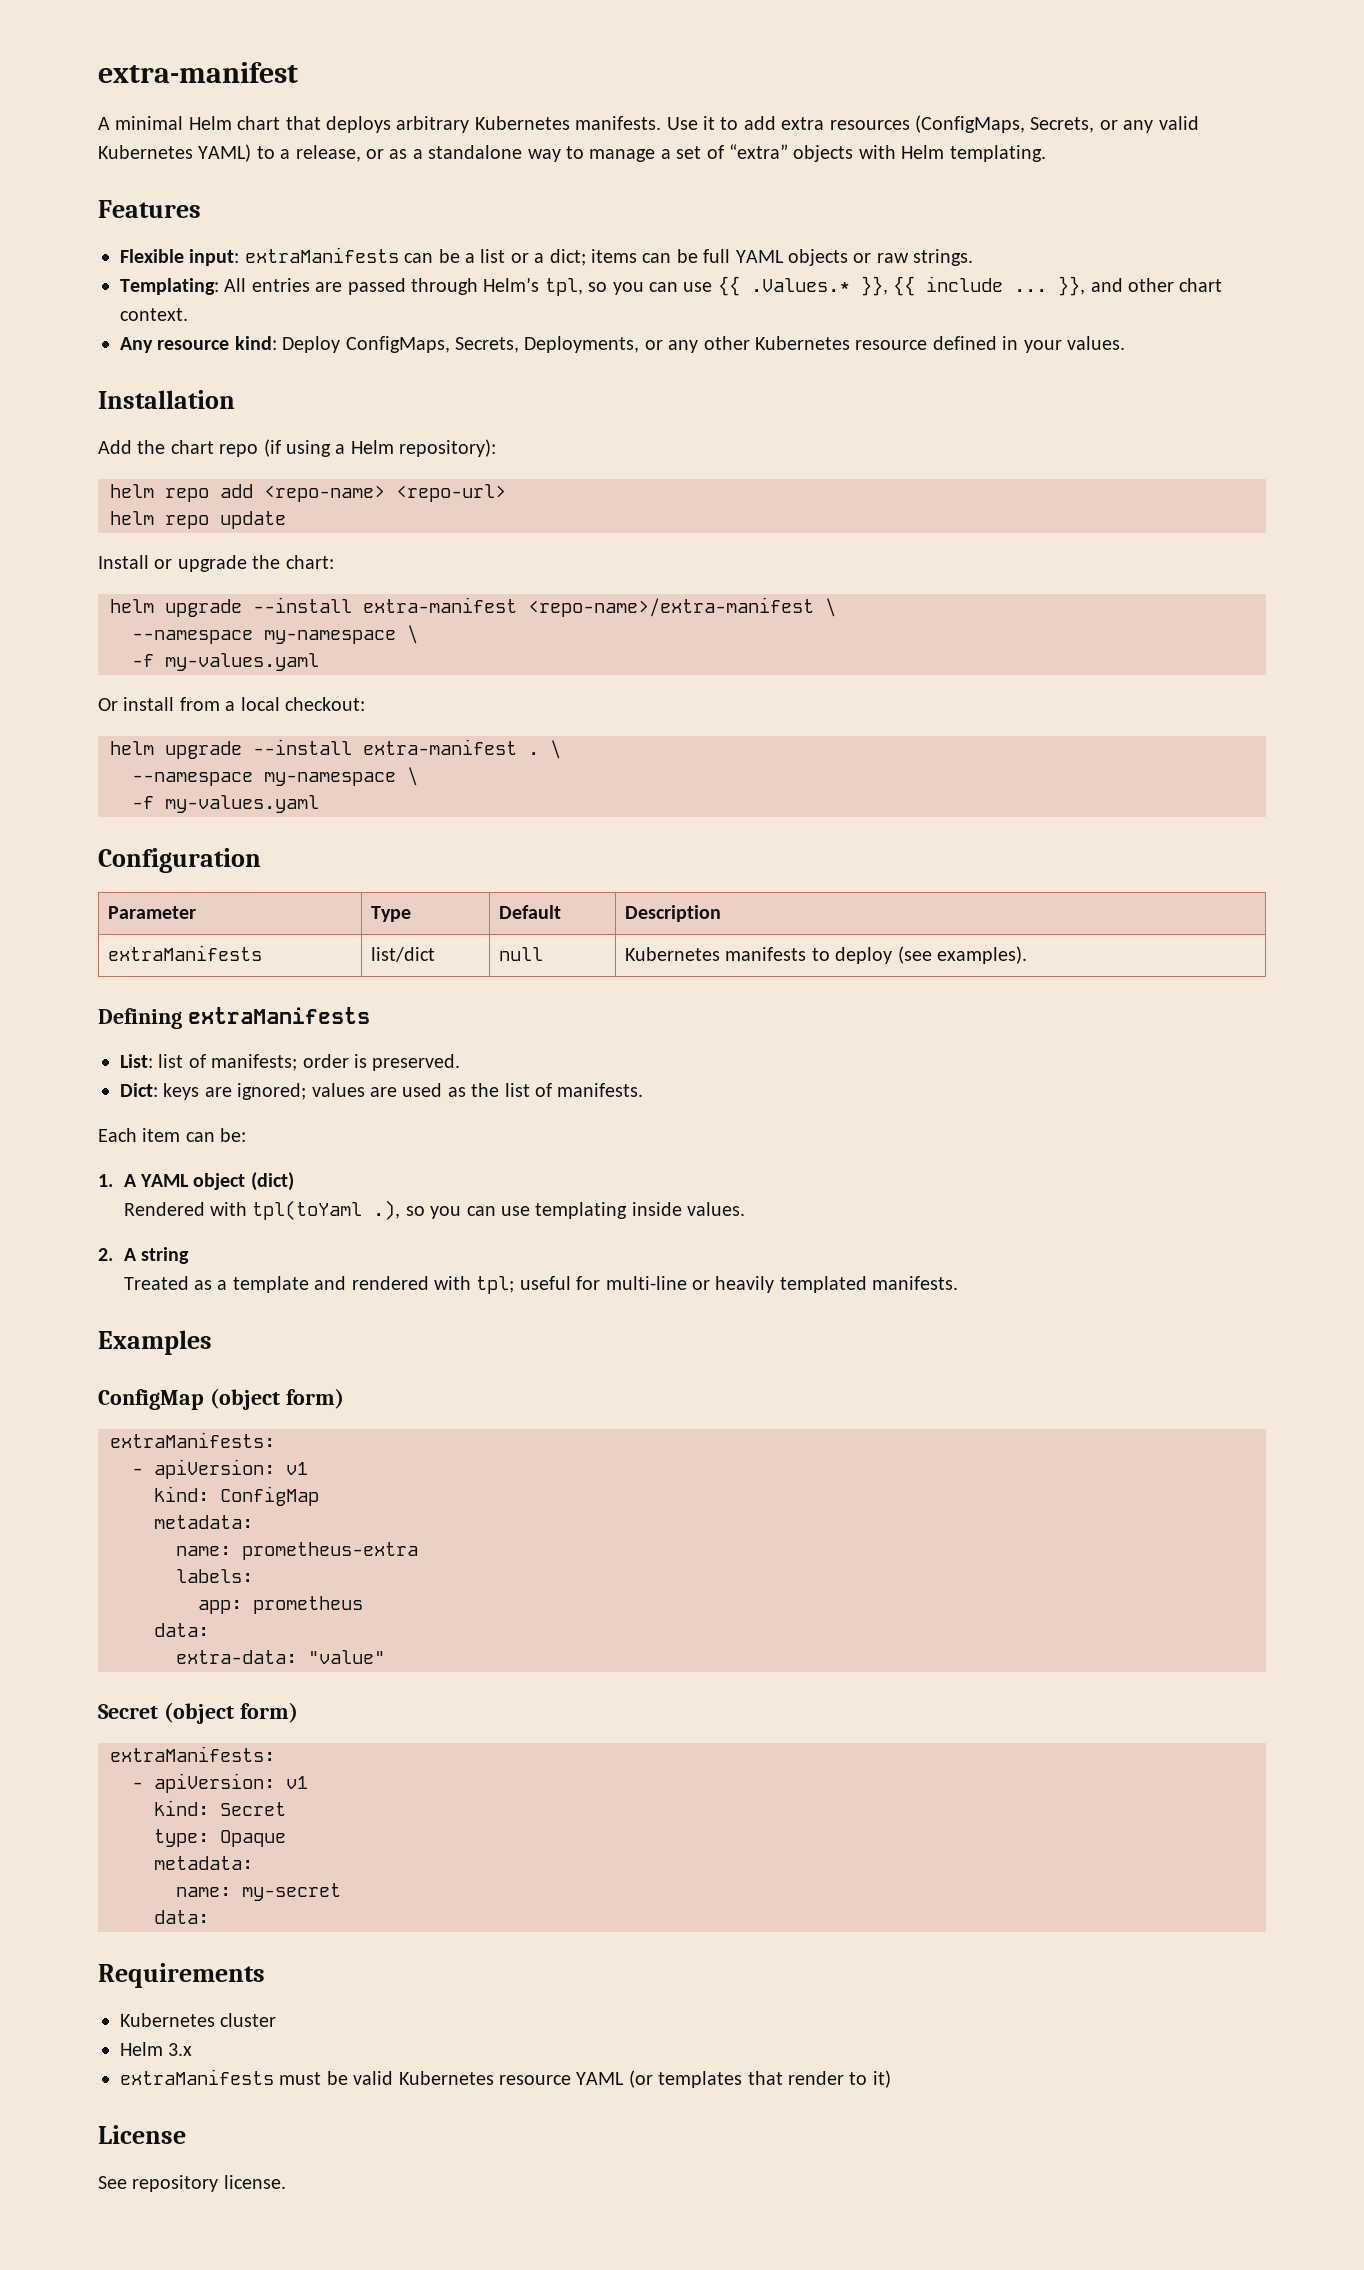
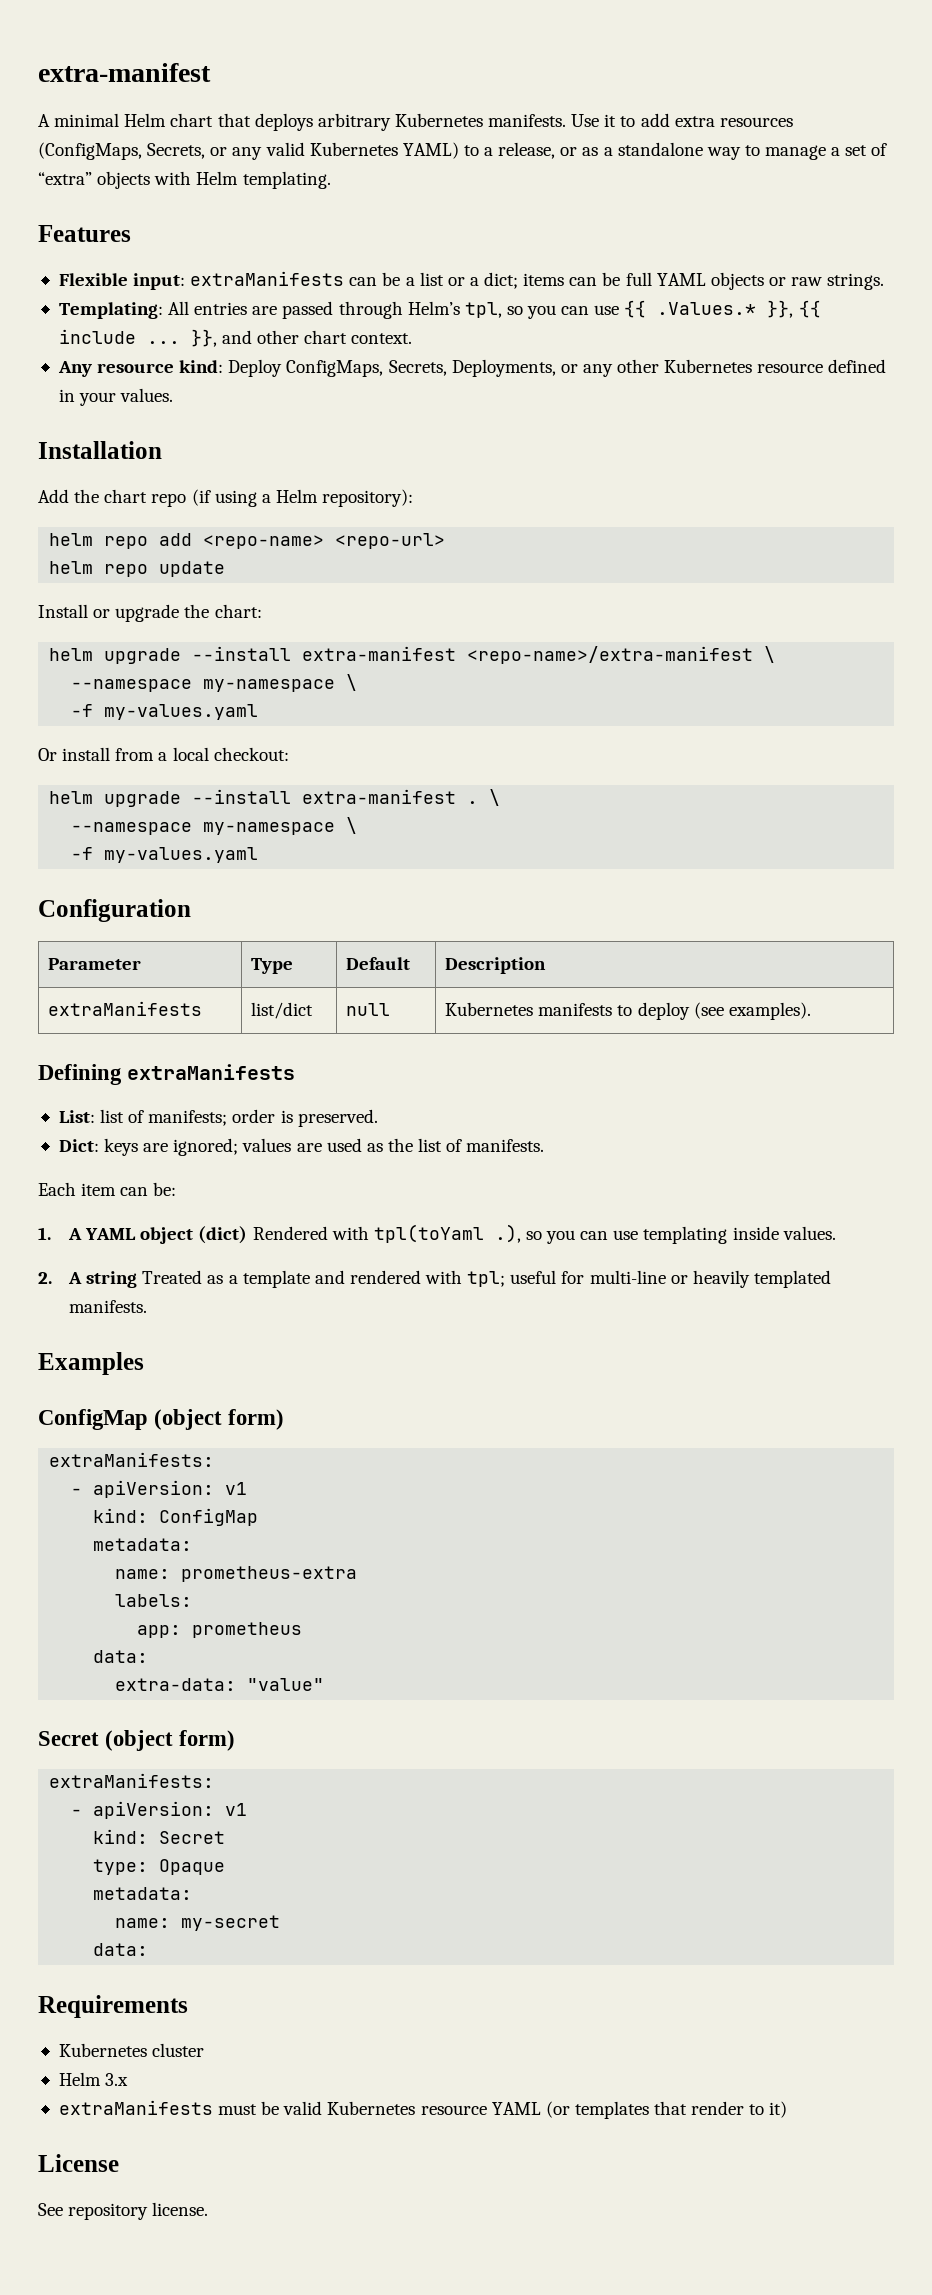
(294, 1181) // -> (248, 1235) none
(189, 1255) // -> (138, 1279) none

